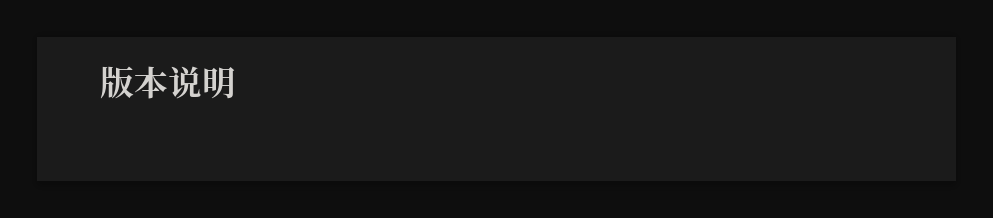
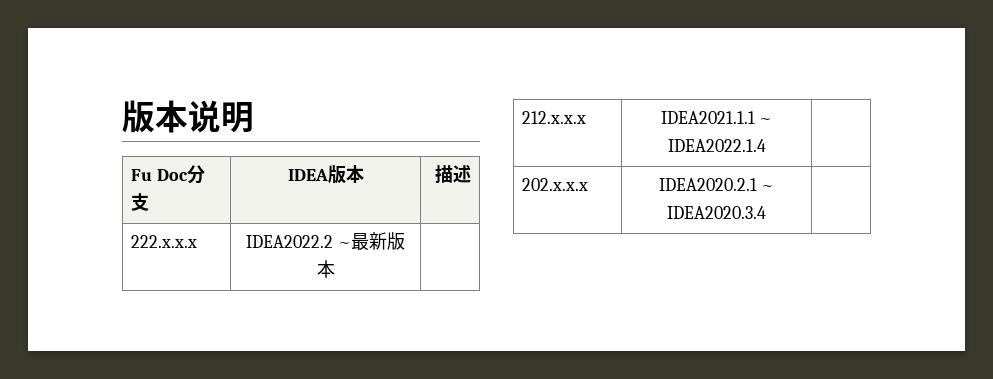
(236, 83) none -> [131,165,206,184] [131,193,150,211] [287,165,364,184] [434,165,471,183] [131,235,198,248] [246,232,405,250] [316,260,335,278] [522,111,587,124] [660,111,773,124] [667,139,766,152] [522,178,589,191] [658,178,775,191] [667,206,766,219] // Fu Doc分支 | IDEA版本 | 描述 // 222.x.x.x | IDEA2022.2 ~最新版本 | // 212.x.x.x | IDEA2021.1.1 ~ IDEA2022.1.4 | // 202.x.x.x | IDEA2020.2.1 ~ IDEA2020.3.4 |

